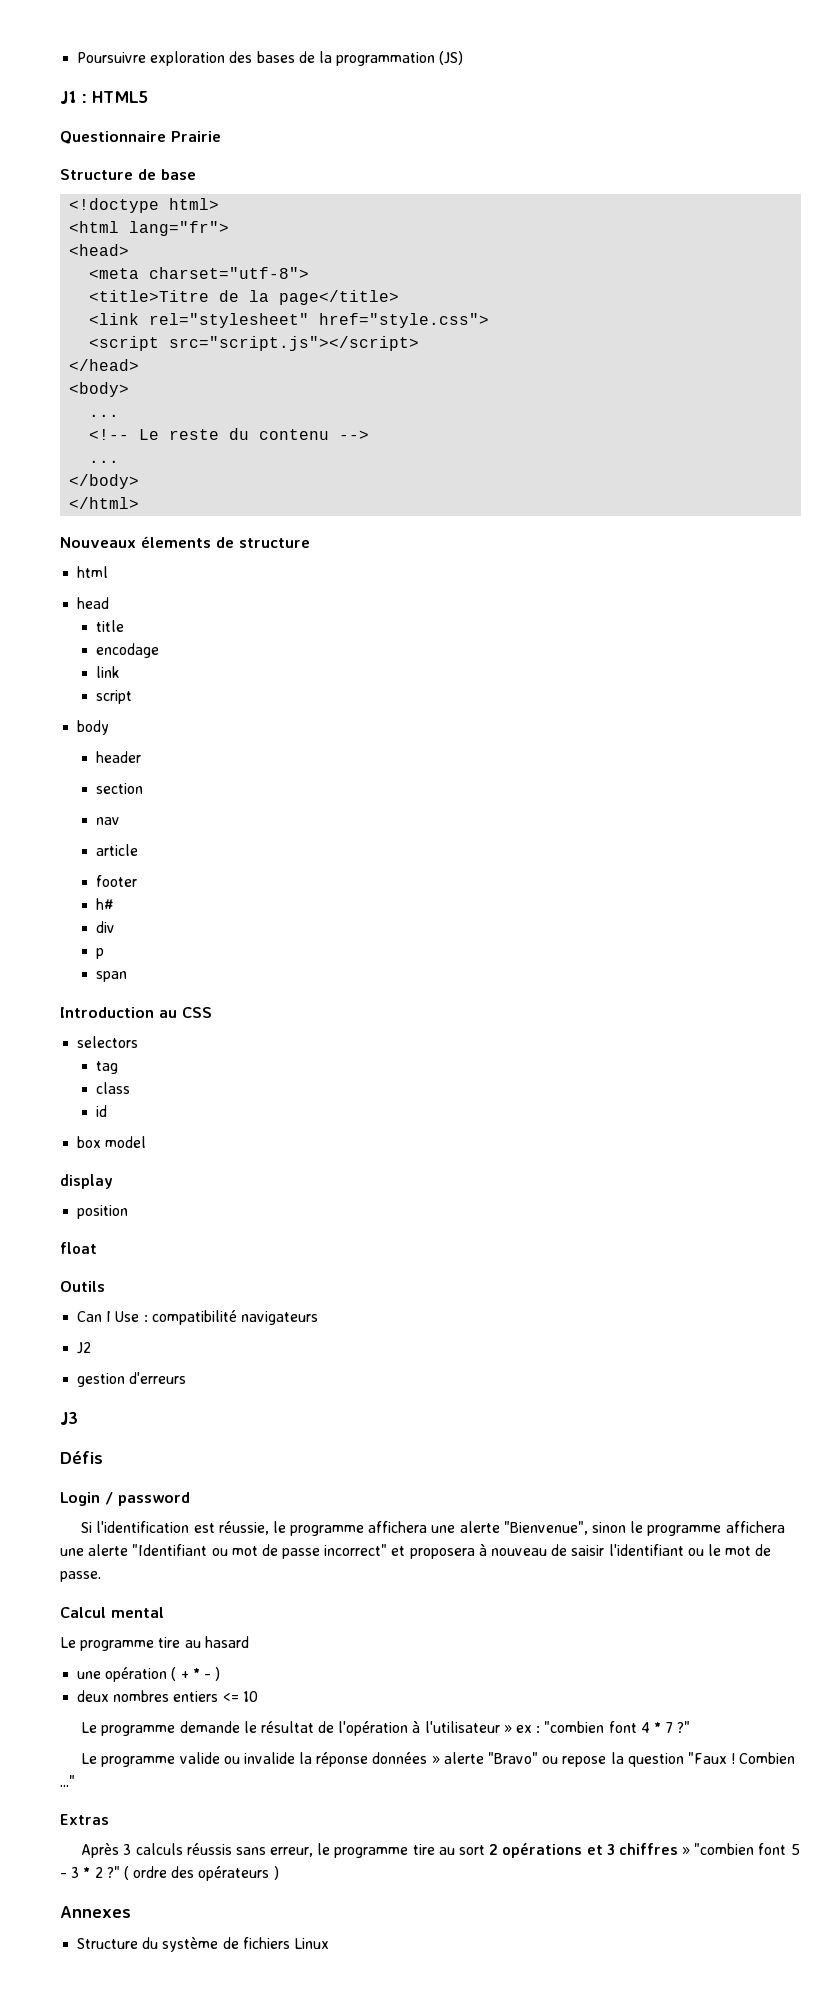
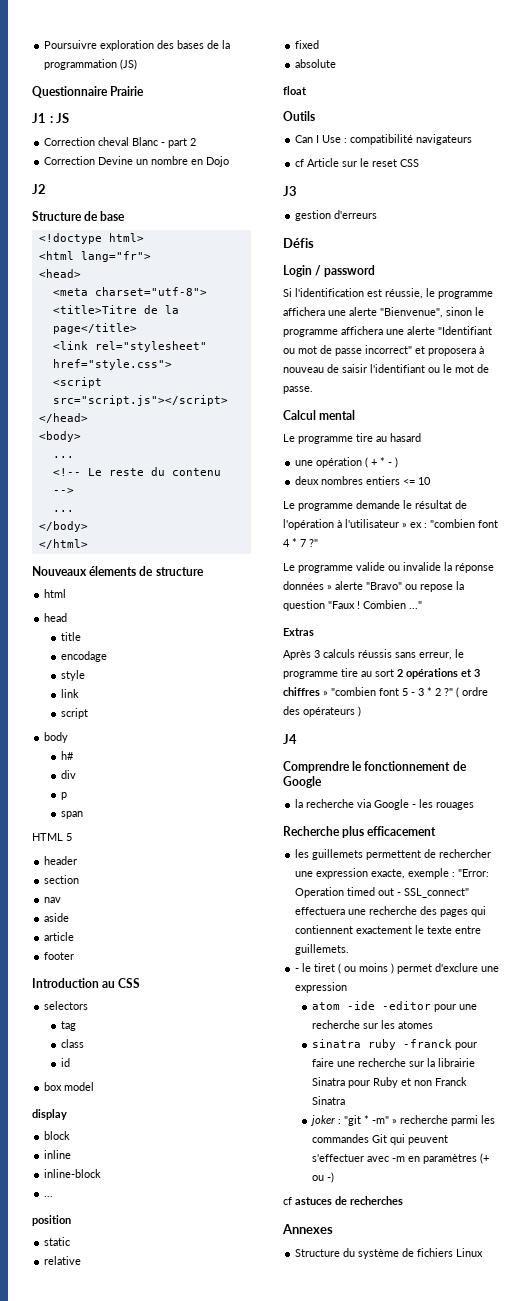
(464, 58) none -> [32,86,145,98] // Questionnaire Prairie
[92,91,148,103] [60,131,221,144] HTML5 // Questionnaire Prairie -> [56,113,70,123] [44,137,197,148] [44,156,230,167] [32,184,46,194] JS // Correction cheval Blanc - part 2 // Correction Devine un nombre en Dojo // J2
(160, 650) none -> [61,670,86,681] // style
[96,751,142,763] [96,783,144,794] [96,817,121,825] [96,844,139,856] [96,875,138,887] // header // section // nav // article // footer -> (69, 737) none
(128, 976) none -> [32,833,72,841] [44,856,78,865] [44,875,80,884] [44,897,62,903] [44,913,70,922] [44,932,75,941] [44,952,75,960] // HTML 5 // header // section // nav // aside // article // footer
[77,1205,129,1219] position -> [44,1131,71,1140] [44,1150,72,1159] [44,1169,102,1178] [44,1196,54,1197] [32,1215,71,1226] [44,1237,71,1246] [44,1256,82,1265] [295,40,320,49] [295,59,337,68] block // inline // inline-block // ... // position // static // relative // fixed // absolute
[77,1342,92,1354] J2 -> [295,158,420,167] [283,186,297,196] cf Article sur le reset CSS // J3
[60,1412,78,1425] // J3 -> (378, 214) none
(279, 1873) none -> [283,734,297,744] [283,761,467,773] [283,776,322,788] [295,799,475,810] [283,826,437,838] [295,849,492,860] [295,868,490,879] [295,887,470,898] [295,906,487,917] [295,925,482,934] [295,944,350,955] [295,963,500,974] [295,982,348,993] [312,1001,478,1012] [312,1020,434,1029] [312,1039,478,1050] [312,1058,476,1067] [312,1077,468,1088] [312,1096,346,1105] [311,1115,496,1126] [312,1134,449,1145] [312,1153,490,1164] [312,1172,335,1183] [283,1196,403,1205] // J4 // Comprendre le fonctionnement de Google // la recherche via Google - les rouages // Recherche plus efficacement // les guillemets permettent de rechercher une expression exacte, exemple : "Error: Operation timed out - SSL_connect" effectuera une recherche des pages qui contiennent exactement le texte entre guillemets. // - le tiret ( ou moins ) permet d'exclure une expression // atom -ide -editor pour une recherche sur les atomes // sinatra ruby -franck pour faire une recherche sur la librairie Sinatra pour Ruby et non Franck Sinatra // joker : "git * -m" » recherche parmi les commandes Git qui peuvent s'effectuer avec -m en paramètres (+ ou -) // cf astuces de recherches

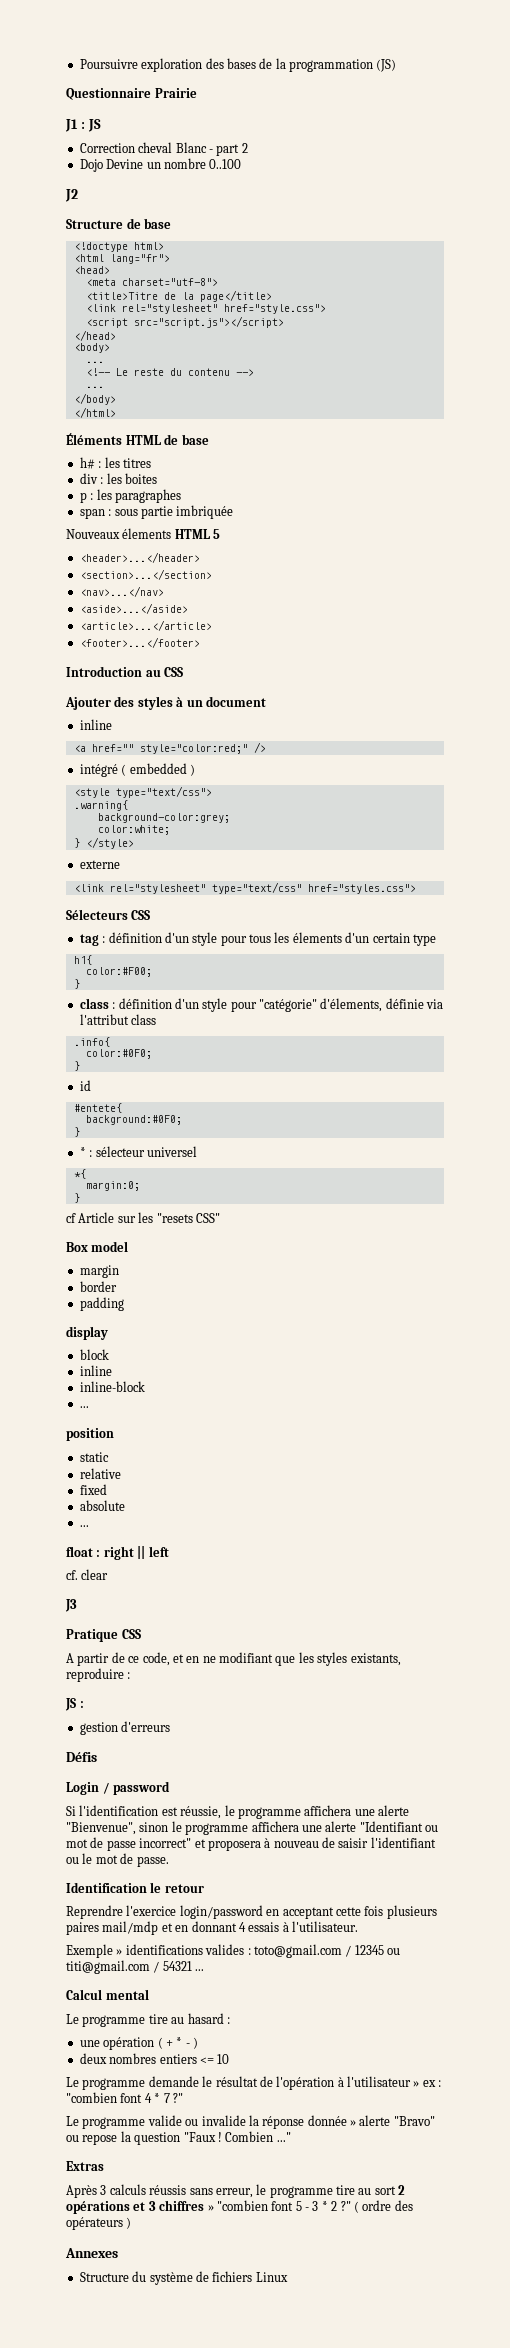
[44,156,96,165] Correction -> [79,159,103,172] Dojo
[191,156,230,167] en Dojo -> [209,159,242,169] 0..100
[32,566,204,576] [44,589,67,598] [44,613,68,622] [61,632,82,641] [61,651,108,662] [61,670,86,681] [61,689,80,698] [61,708,89,719] [44,732,69,743] [61,751,75,760] [61,770,77,779] [61,792,68,800] [61,811,84,819] [32,833,72,841] [44,856,78,865] [44,875,80,884] [44,897,62,903] [44,913,70,922] [44,932,75,941] [44,952,75,960] [32,978,141,988] [44,1001,89,1010] [61,1021,77,1031] [61,1039,85,1048] [61,1058,71,1067] [44,1082,95,1091] Nouveaux élements de structure // html // head // title // encodage // style // link // script // body // h# // div // p // span // HTML 5 // header // section // nav // aside // article // footer // Introduction au CSS // selectors // tag // class // id // box model -> [66,433,209,445] [79,457,151,469] [79,473,157,484] [79,489,181,503] [79,505,234,519] [66,528,221,539] [79,552,200,563] [79,569,212,580] [79,586,164,597] [79,603,188,614] [79,620,212,631] [79,637,200,648] [66,666,184,677] [65,696,266,710] [79,719,112,730] [73,742,266,754] [79,763,195,777] [73,786,212,798] [73,800,128,811] [97,813,230,823] [97,825,170,835] [73,837,134,849] [79,860,120,869] [73,882,416,894] [66,909,151,920] [79,932,436,946] [73,955,92,965] [85,967,152,977] [73,979,80,989] [79,998,444,1012] [79,1014,157,1025] [73,1037,110,1047] [85,1049,152,1059] [73,1061,80,1071] [79,1080,91,1091] [73,1103,122,1113] [85,1115,182,1125] [73,1127,80,1137] [79,1146,197,1157] [73,1169,86,1179] [85,1181,140,1191] [73,1193,80,1203] [66,1212,220,1223] [66,1241,129,1252] [79,1265,119,1278] [79,1281,117,1292] [79,1297,124,1311] Éléments HTML de base // h# : les titres // div : les boites // p : les paragraphes // span : sous partie imbriquée // Nouveaux élements HTML 5 // <header>...</header> // <section>...</section> // <nav>...</nav> // <aside>...</aside> // <article>...</article> // <footer>...</footer> // Introduction au CSS // Ajouter des styles à un document // inline // <a href="" style="color:red;" /> // intégré ( embedded ) // <style type="text/css"> // .warning{ // background-color:grey; // color:white; // } </style> // externe // <link rel="stylesheet" type="text/css" href="styles.css"> // Sélecteurs CSS // tag : définition d'un style pour tous les élements d'un certain type // h1{ // color:#F00; // } // class : définition d'un style pour "catégorie" d'élements, définie via l'attribut class // .info{ // color:#0F0; // } // id // #entete{ // background:#0F0; // } // * : sélecteur universel // *{ // margin:0; // } // cf Article sur les "resets CSS" // Box model // margin // border // padding
(337, 63) none -> [79,1525,89,1527] // ...
[283,111,315,121] [295,134,473,145] [295,158,420,167] [283,186,297,196] // Outils // Can I Use : compatibilité navigateurs // cf Article sur le reset CSS // J3 -> [96,1546,169,1560] [66,1569,109,1580] [65,1599,77,1612] [66,1629,141,1642] [66,1652,401,1666] [66,1668,131,1682] [65,1698,84,1711] : right || left // cf. clear // J3 // Pratique CSS // A partir de ce code, et en ne modifiant que les styles existants, reproduire : // JS :
(313, 390) none -> [66,1882,204,1893] [66,1905,437,1919] [66,1921,358,1935] [66,1944,400,1958] [66,1960,205,1974] // Identification le retour // Reprendre l'exercice login/password en acceptant cette fois plusieurs paires mail/mdp et en donnant 4 essais à l'utilisateur. // Exemple » identifications valides : toto@gmail.com / 12345 ou titi@gmail.com / 54321 ...
(421, 437) none -> [226,2017,230,2024] :
[283,581,324,590] données -> [307,2115,347,2126] donnée
[283,734,297,744] [283,761,467,773] [283,776,322,788] [295,799,475,810] [283,826,437,838] [295,849,492,860] [295,868,490,879] [295,887,470,898] [295,906,487,917] [295,925,482,934] [295,944,350,955] [295,963,500,974] [295,982,348,993] [312,1001,478,1012] [312,1020,434,1029] [312,1039,478,1050] [312,1058,476,1067] [312,1077,468,1088] [312,1096,346,1105] [311,1115,496,1126] [312,1134,449,1145] [312,1153,490,1164] [312,1172,335,1183] [283,1196,403,1205] // J4 // Comprendre le fonctionnement de Google // la recherche via Google - les rouages // Recherche plus efficacement // les guillemets permettent de rechercher une expression exacte, exemple : "Error: Operation timed out - SSL_connect" effectuera une recherche des pages qui contiennent exactement le texte entre guillemets. // - le tiret ( ou moins ) permet d'exclure une expression // atom -ide -editor pour une recherche sur les atomes // sinatra ruby -franck pour faire une recherche sur la librairie Sinatra pour Ruby et non Franck Sinatra // joker : "git * -m" » recherche parmi les commandes Git qui peuvent s'effectuer avec -m en paramètres (+ ou -) // cf astuces de recherches -> (132, 2223) none

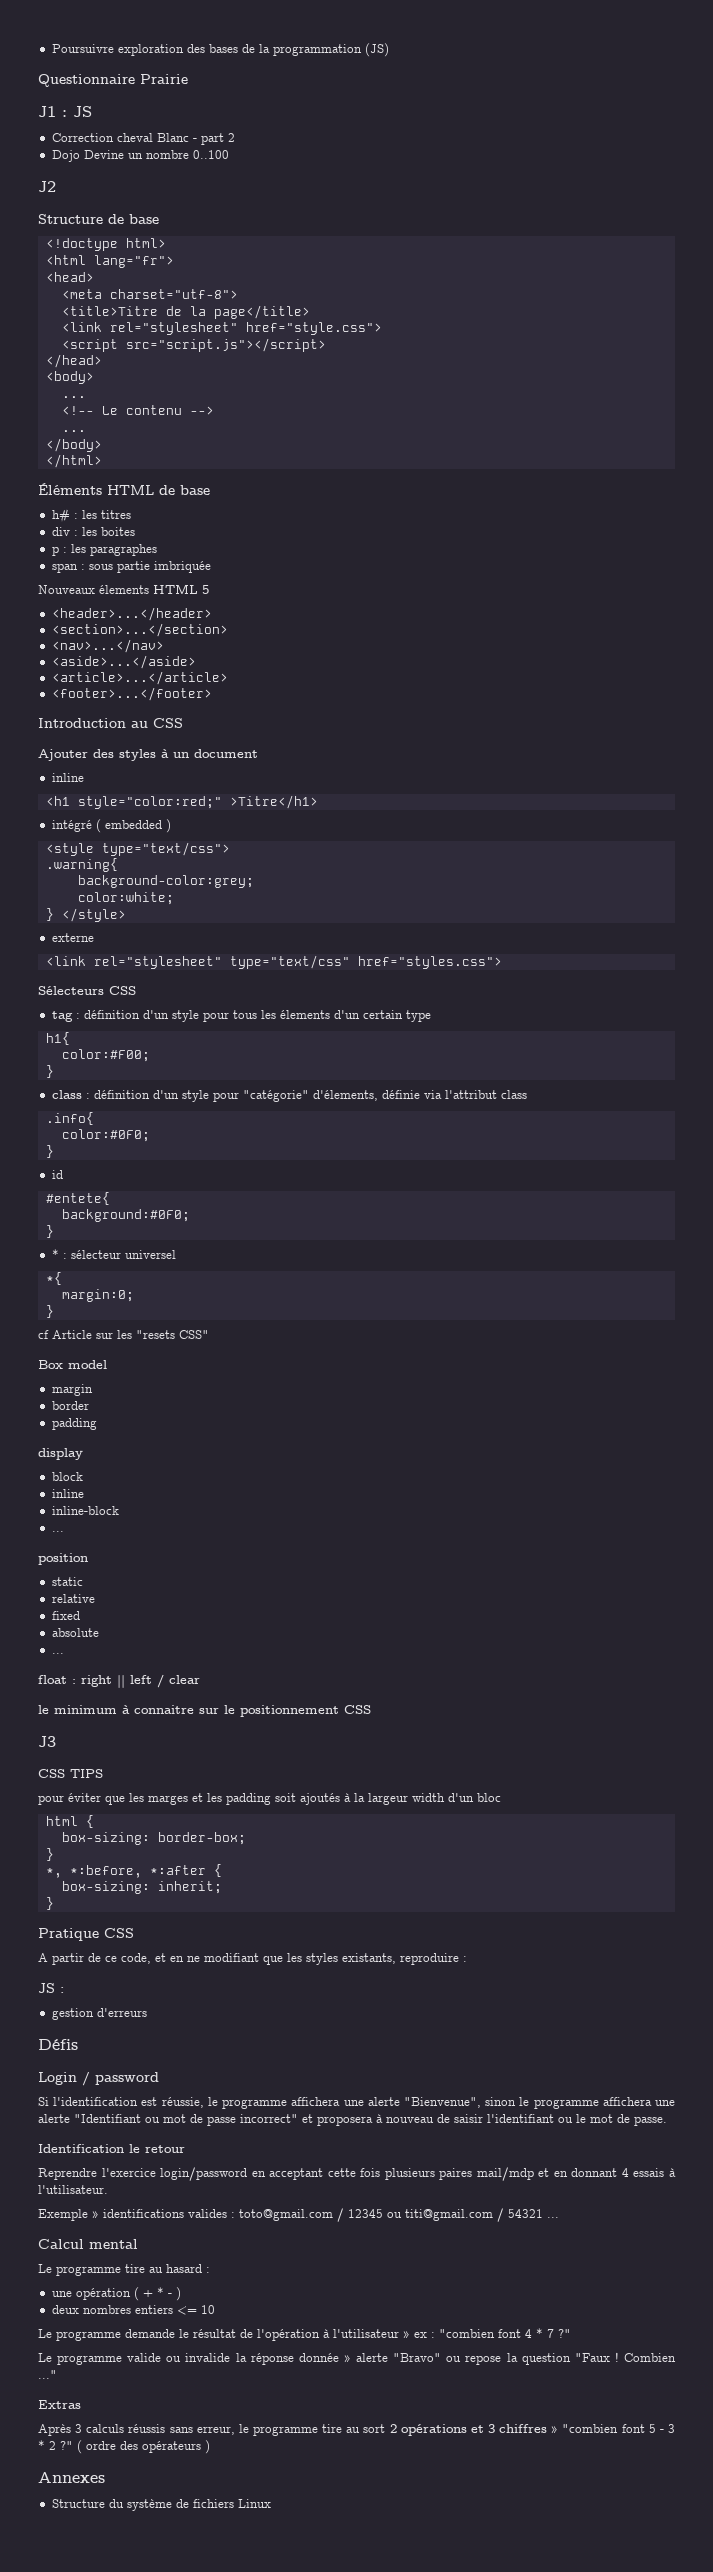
[133,368,182,376] reste du -> (118, 410) none
[73,742,266,754] <a href="" style="color:red;" /> -> [45,795,318,809] <h1 style="color:red;" >Titre</h1>
[66,1570,78,1580] // cf. -> [157,1674,164,1688] /
[65,1599,77,1612] J3 -> [38,1705,371,1717] [38,1736,56,1747] [38,1769,103,1778] [38,1793,501,1805] [45,1815,94,1828] [61,1832,246,1845] [45,1848,54,1861] [45,1864,222,1878] [61,1881,222,1894] [45,1897,54,1910] le minimum à connaitre sur le positionnement CSS // J3 // CSS TIPS // pour éviter que les marges et les padding soit ajoutés à la largeur width d'un bloc // html { // box-sizing: border-box; // } // *, *:before, *:after { // box-sizing: inherit; // }

